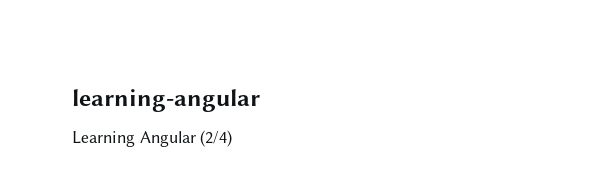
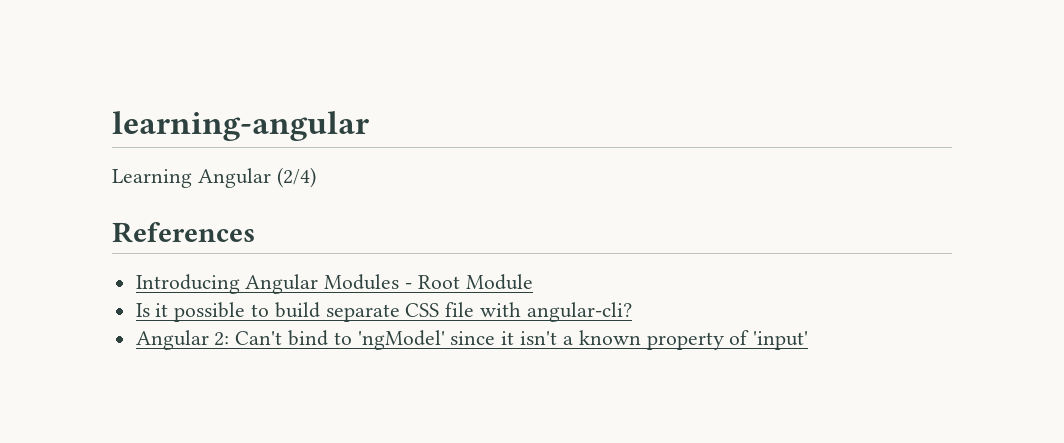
(233, 138) none -> [112,222,255,243] [135,274,533,294] [135,302,632,322] [135,330,809,350] // References // Introducing Angular Modules - Root Module // Is it possible to build separate CSS file with angular-cli? // Angular 2: Can't bind to 'ngModel' since it isn't a known property of 'input'

